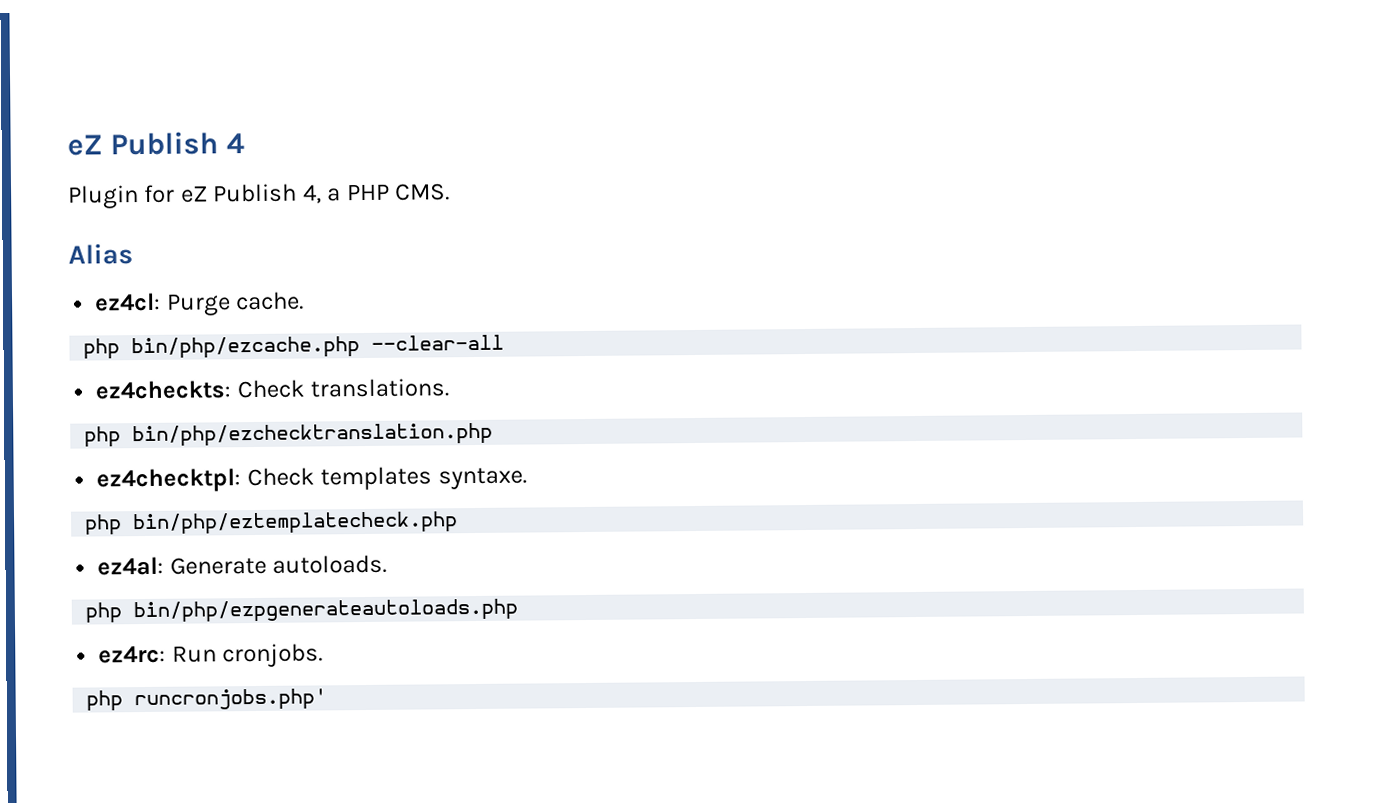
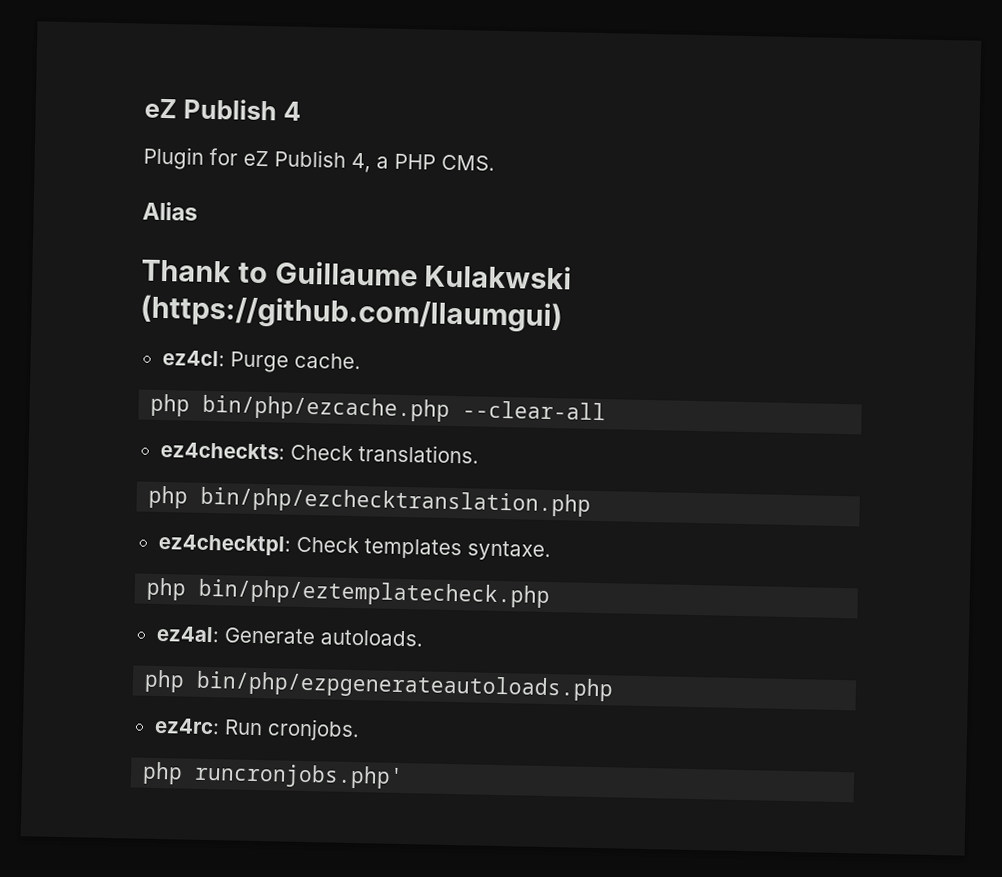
(133, 254) none -> [141,259,573,290] [140,294,563,334] // Thank to Guillaume Kulakwski (https://github.com/llaumgui)

